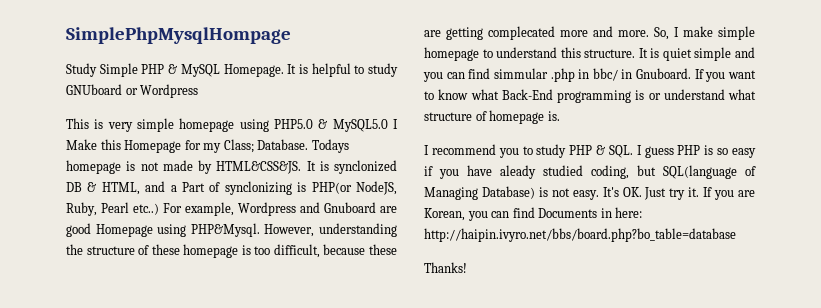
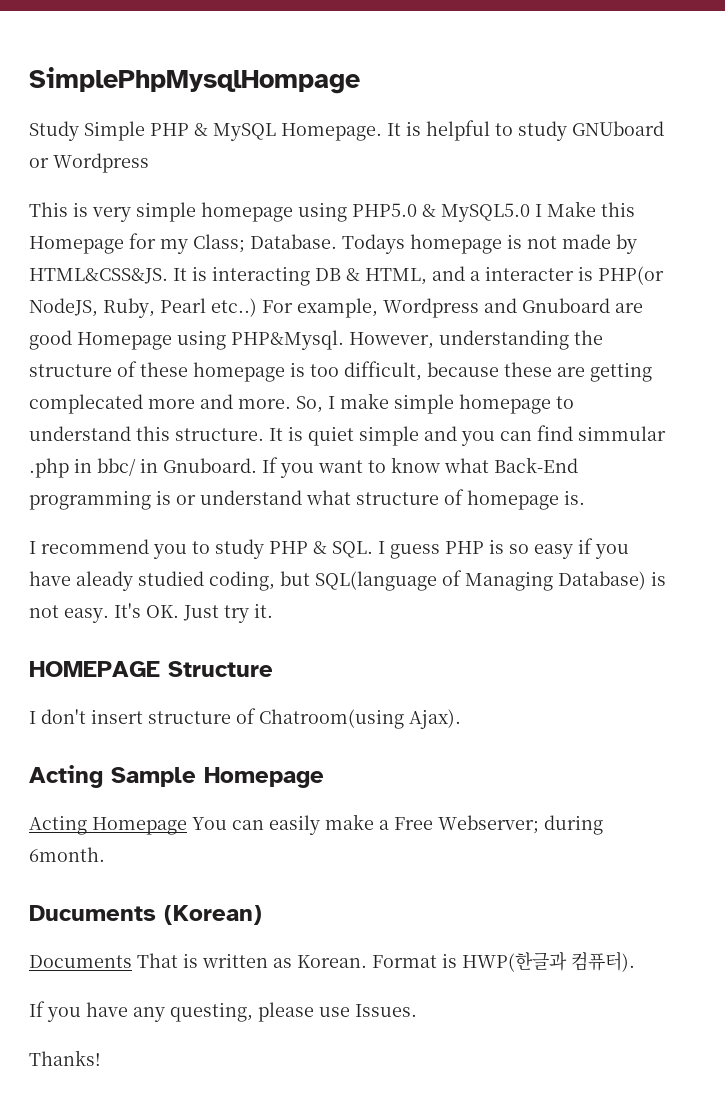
[334,160,397,174] synclonized -> [212,266,310,286] interacting
[181,181,292,195] Part of synclonizing -> [485,266,574,281] interacter
[703,187,755,200] [424,207,643,221] [424,228,736,242] If you are Korean, you can find Documents in here: http://haipin.ivyro.net/bbs/board.php?bo_table=database -> [29,661,273,677] [29,708,461,729] [29,765,324,788] [29,814,603,835] [29,847,105,862] [29,905,262,925] [29,951,635,972] [29,1001,417,1022] // HOMEPAGE Structure // I don't insert structure of Chatroom(using Ajax). // Acting Sample Homepage // Acting Homepage You can easily make a Free Webserver; during 6month. // Ducuments (Korean) // Documents That is written as Korean. Format is HWP(한글과 컴퓨터). // If you have any questing, please use Issues.

